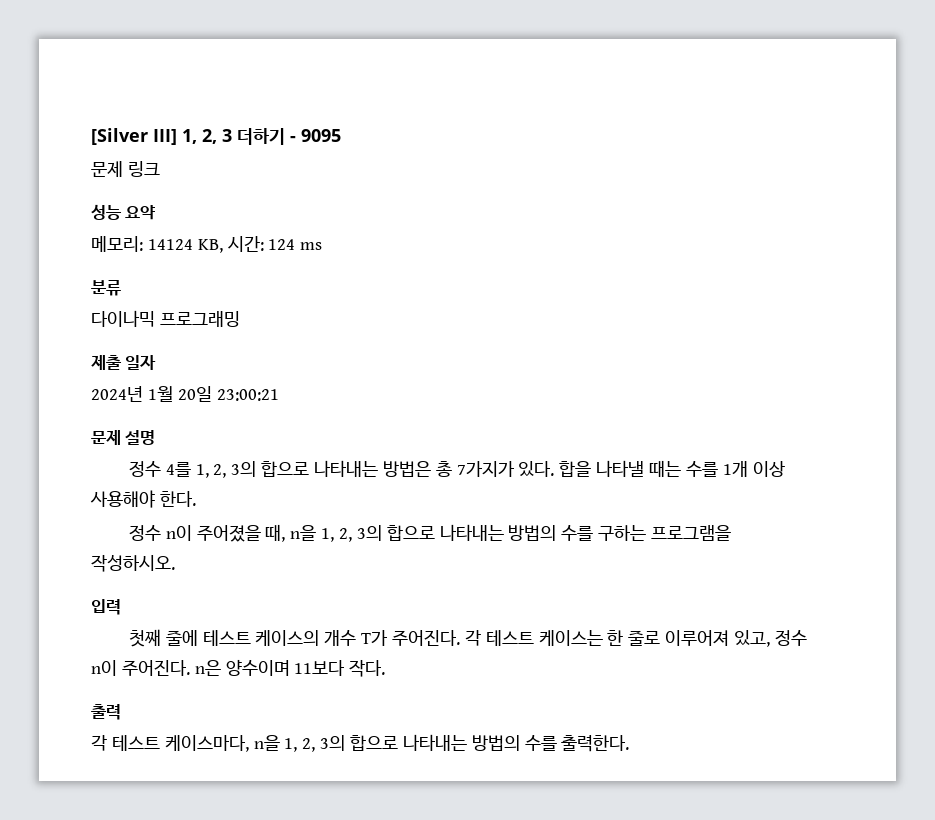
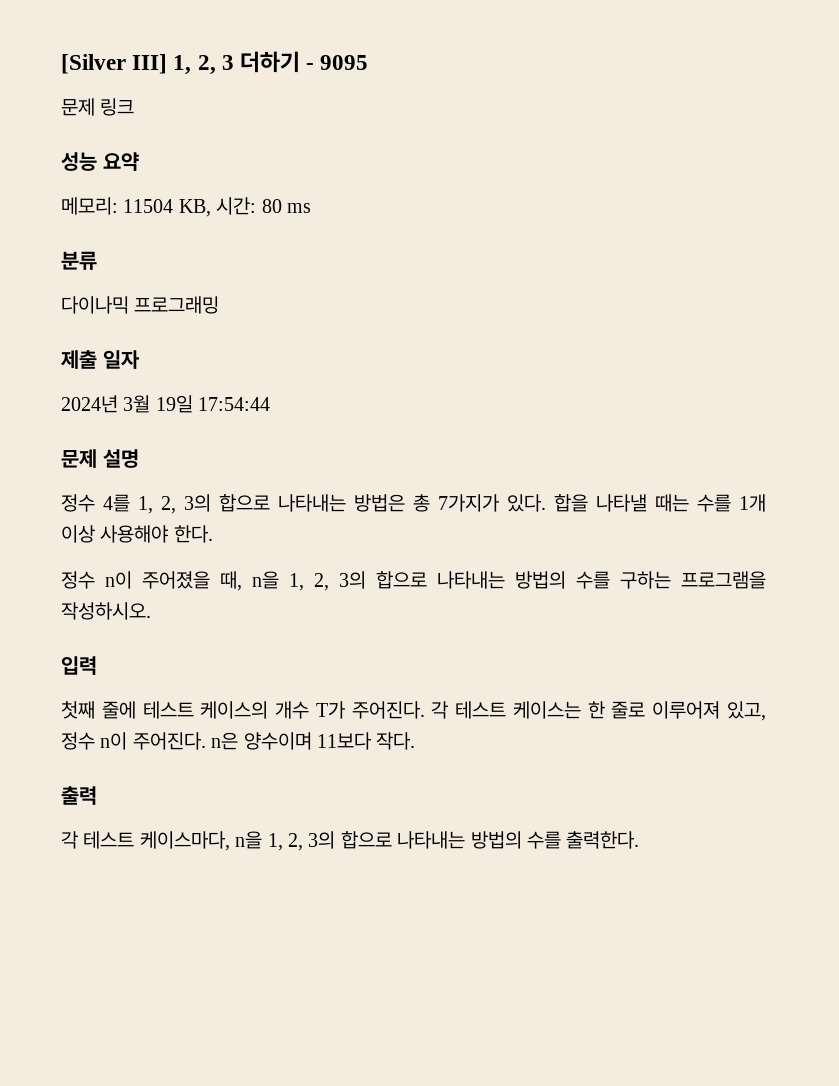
[147,239,193,250] 14124 -> [123,199,174,213] 11504
[268,239,296,250] 124 -> [261,199,282,213] 80
[147,386,279,402] 1월 20일 23:00:21 -> [123,395,271,413] 3월 19일 17:54:44

